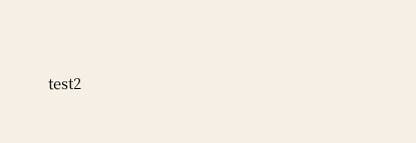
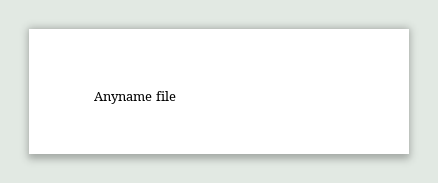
[48,77,82,90] test2 -> [94,91,176,104] Anyname file

